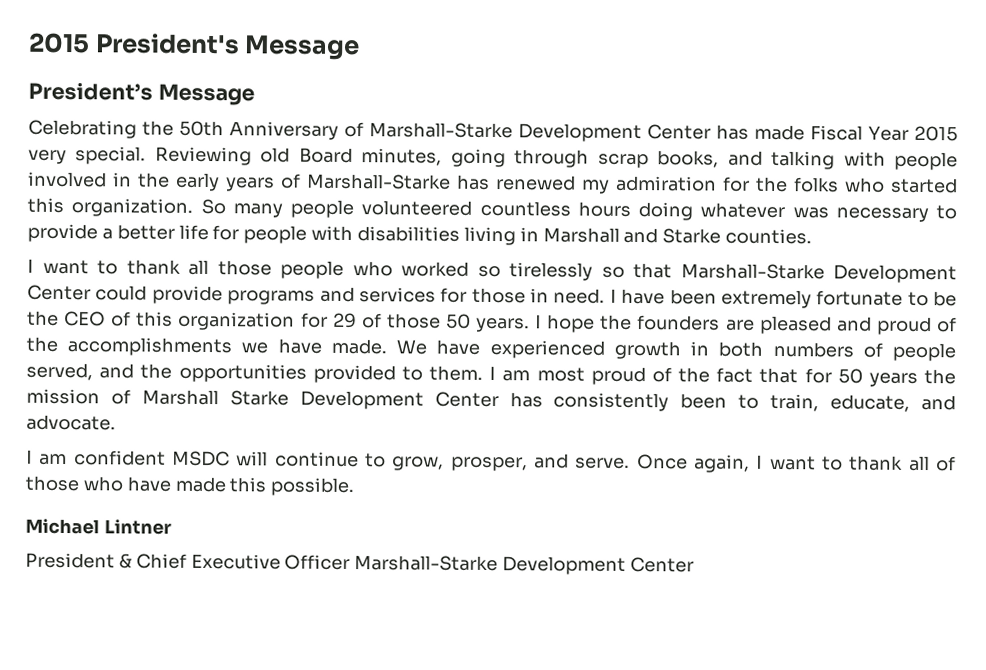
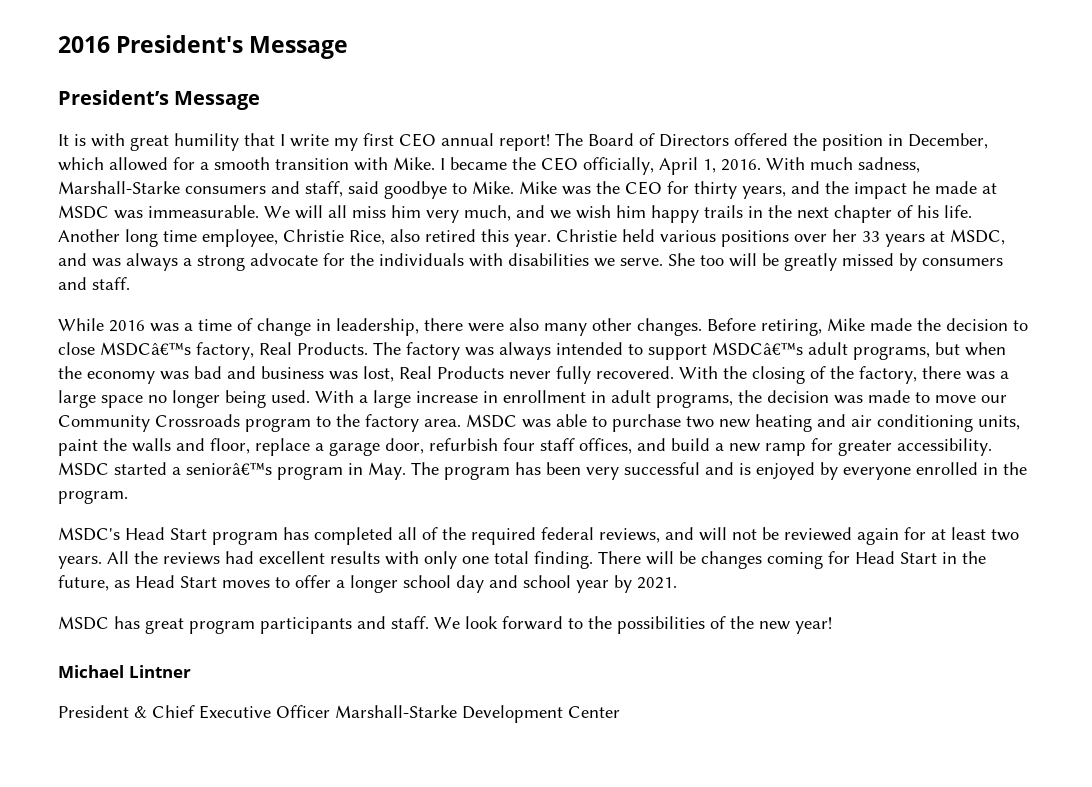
[28,32,90,54] 2015 -> [58,36,110,53] 2016
[28,119,958,143] [28,146,958,171] [28,171,958,194] [27,197,957,223] [27,223,813,246] [27,258,957,284] [27,284,957,309] [27,310,957,336] [26,336,957,362] [26,362,956,387] [26,388,956,412] [26,414,116,431] [26,449,957,473] [25,475,355,497] Celebrating the 50th Anniversary of Marshall-Starke Development Center has made Fiscal Year 2015 very special. Reviewing old Board minutes, going through scrap books, and talking with people involved in the early years of Marshall-Starke has renewed my admiration for the folks who started this organization. So many people volunteered countless hours doing whatever was necessary to provide a better life for people with disabilities living in Marshall and Starke counties. // I want to thank all those people who worked so tirelessly so that Marshall-Starke Development Center could provide programs and services for those in need. I have been extremely fortunate to be the CEO of this organization for 29 of those 50 years. I hope the founders are pleased and proud of the accomplishments we have made. We have experienced growth in both numbers of people served, and the opportunities provided to them. I am most proud of the fact that for 50 years the mission of Marshall Starke Development Center has consistently been to train, educate, and advocate. // I am confident MSDC will continue to grow, prosper, and serve. Once again, I want to thank all of those who have made this possible. -> [58,133,988,151] [58,157,920,175] [58,181,997,199] [58,205,972,223] [58,229,1005,247] [58,253,1003,271] [58,277,130,290] [58,318,1028,336] [58,342,1006,360] [58,366,1009,384] [58,390,1007,408] [58,414,1020,432] [58,438,992,456] [58,462,1027,480] [58,490,128,504] [58,527,1019,545] [58,551,986,569] [58,575,677,593] [58,616,832,634] It is with great humility that I write my first CEO annual report! The Board of Directors offered the position in December, which allowed for a smooth transition with Mike. I became the CEO officially, April 1, 2016. With much sadness, Marshall-Starke consumers and staff, said goodbye to Mike. Mike was the CEO for thirty years, and the impact he made at MSDC was immeasurable. We will all miss him very much, and we wish him happy trails in the next chapter of his life. Another long time employee, Christie Rice, also retired this year. Christie held various positions over her 33 years at MSDC, and was always a strong advocate for the individuals with disabilities we serve. She too will be greatly missed by consumers and staff. // While 2016 was a time of change in leadership, there were also many other changes. Before retiring, Mike made the decision to close MSDCâ€™s factory, Real Products. The factory was always intended to support MSDCâ€™s adult programs, but when the economy was bad and business was lost, Real Products never fully recovered. With the closing of the factory, there was a large space no longer being used. With a large increase in enrollment in adult programs, the decision was made to move our Community Crossroads program to the factory area. MSDC was able to purchase two new heating and air conditioning units, paint the walls and floor, replace a garage door, refurbish four staff offices, and build a new ramp for greater accessibility. MSDC started a seniorâ€™s program in May. The program has been very successful and is enjoyed by everyone enrolled in the program. // MSDC's Head Start program has completed all of the required federal reviews, and will not be reviewed again for at least two years. All the reviews had excellent results with only one total finding. There will be changes coming for Head Start in the future, as Head Start moves to offer a longer school day and school year by 2021. // MSDC has great program participants and staff. We look forward to the possibilities of the new year!

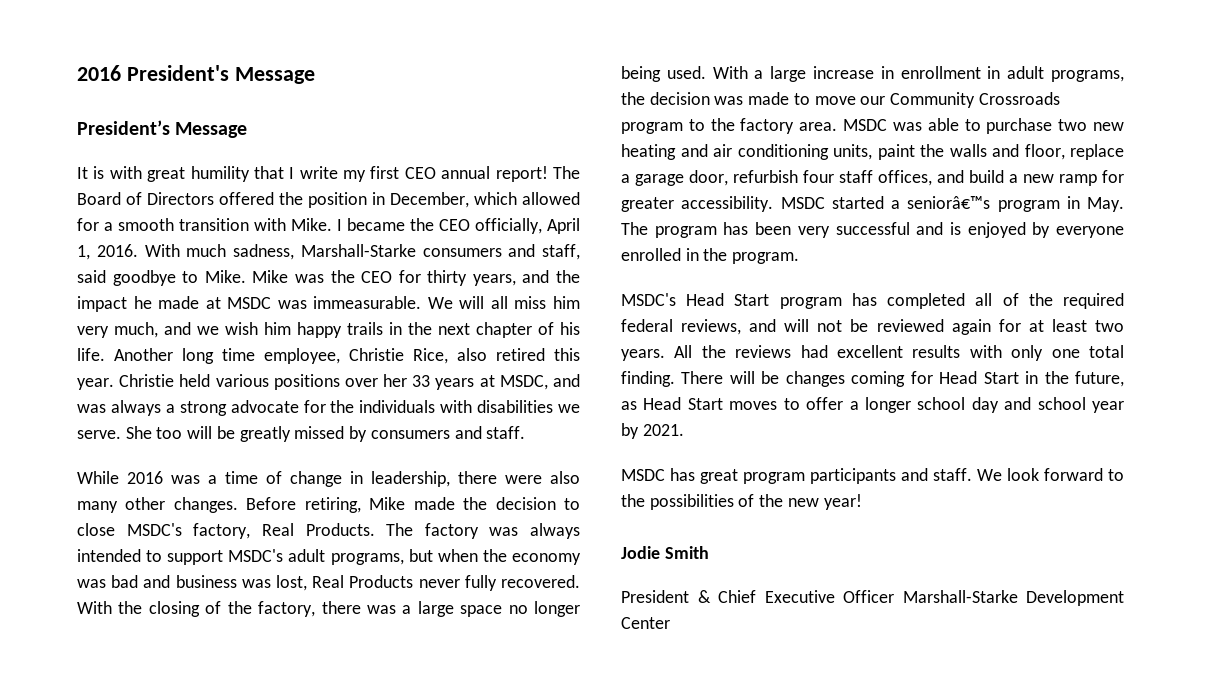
[100,342,191,356] MSDCâ€™s -> [126,523,182,536] MSDC's
[712,342,803,356] MSDCâ€™s -> [228,549,284,562] MSDC's
[58,665,191,678] Michael Lintner -> [621,546,709,559] Jodie Smith

